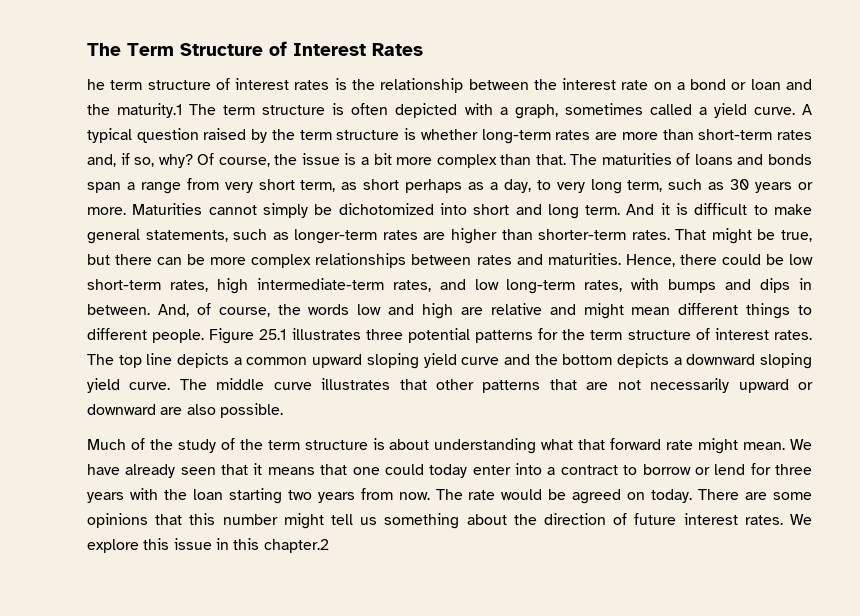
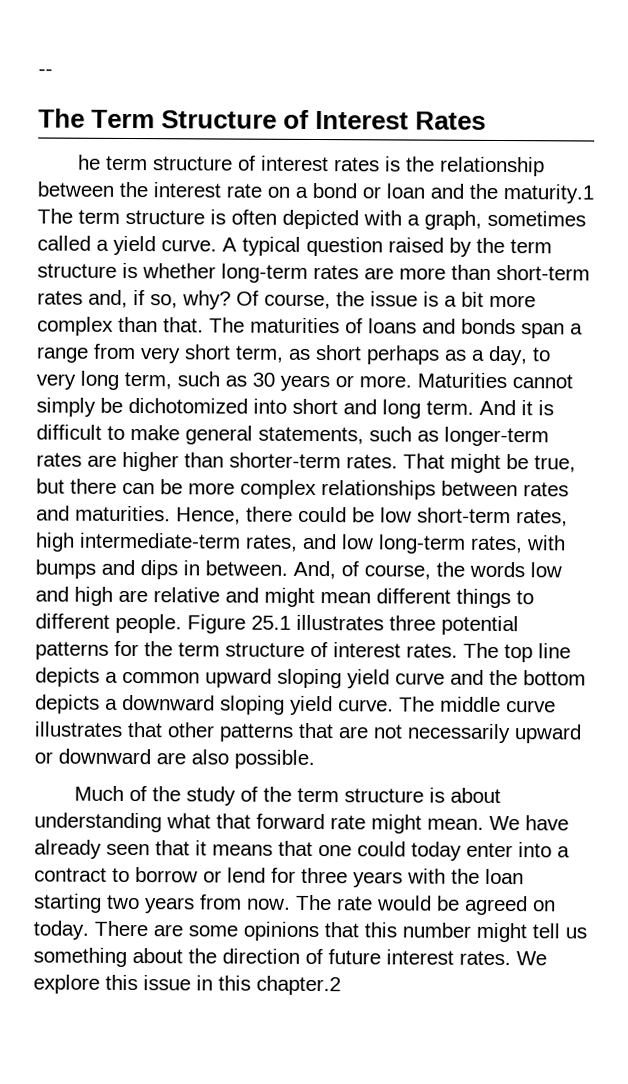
(87, 49) none -> [38,68,53,76] -- //

